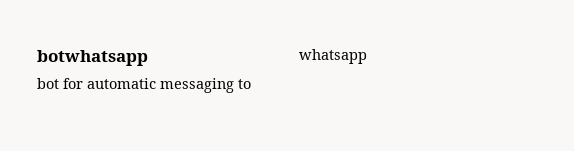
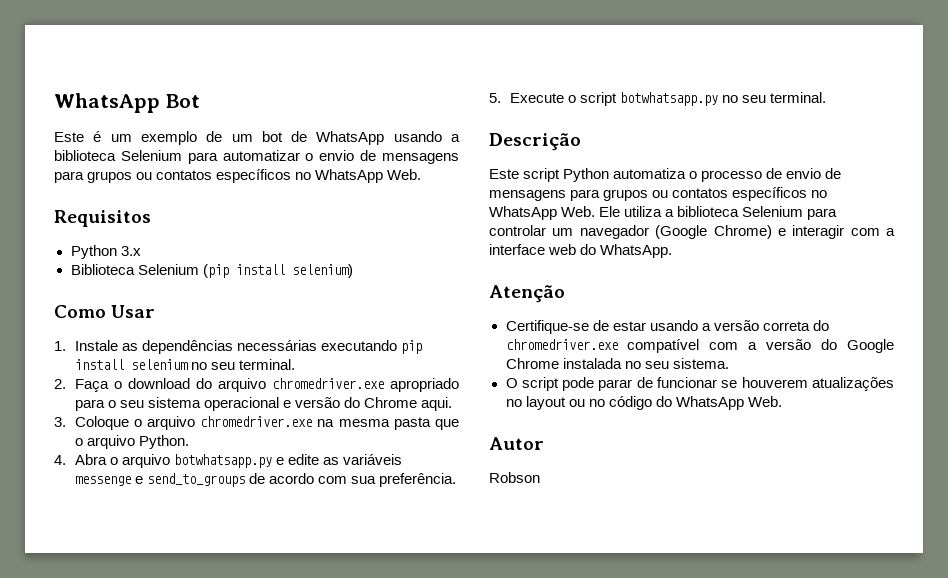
[37,50,148,66] [37,78,251,93] [299,49,367,64] botwhatsapp // bot for automatic messaging to whatsapp -> [54,93,200,113] [54,131,461,145] [54,150,460,164] [54,169,422,183] [54,210,151,227] [70,245,141,259] [70,264,353,278] [54,305,156,318] [54,340,422,354] [74,359,295,370] [54,378,459,392] [74,397,452,411] [54,416,460,430] [74,435,189,449] [54,454,402,468] [74,473,456,487] [489,92,826,106] [489,133,581,151] [489,168,842,182] [489,187,828,201] [489,206,838,220] [489,225,895,239] [489,244,673,258] [489,285,565,303] [505,320,829,334] [505,339,894,353] [505,358,729,369] [505,377,894,391] [505,396,782,410] [489,437,544,450] [489,472,540,483] WhatsApp Bot // Este é um exemplo de um bot de WhatsApp usando a biblioteca Selenium para automatizar o envio de mensagens para grupos ou contatos específicos no WhatsApp Web. // Requisitos // Python 3.x // Biblioteca Selenium (pip install selenium) // Como Usar // 1. Instale as dependências necessárias executando pip install selenium no seu terminal. // 2. Faça o download do arquivo chromedriver.exe apropriado para o seu sistema operacional e versão do Chrome aqui. // 3. Coloque o arquivo chromedriver.exe na mesma pasta que o arquivo Python. // 4. Abra o arquivo botwhatsapp.py e edite as variáveis messenge e send_to_groups de acordo com sua preferência. // 5. Execute o script botwhatsapp.py no seu terminal. // Descrição // Este script Python automatiza o processo de envio de mensagens para grupos ou contatos específicos no WhatsApp Web. Ele utiliza a biblioteca Selenium para controlar um navegador (Google Chrome) e interagir com a interface web do WhatsApp. // Atenção // Certifique-se de estar usando a versão correta do chromedriver.exe compatível com a versão do Google Chrome instalada no seu sistema. // O script pode parar de funcionar se houverem atualizações no layout ou no código do WhatsApp Web. // Autor // Robson

